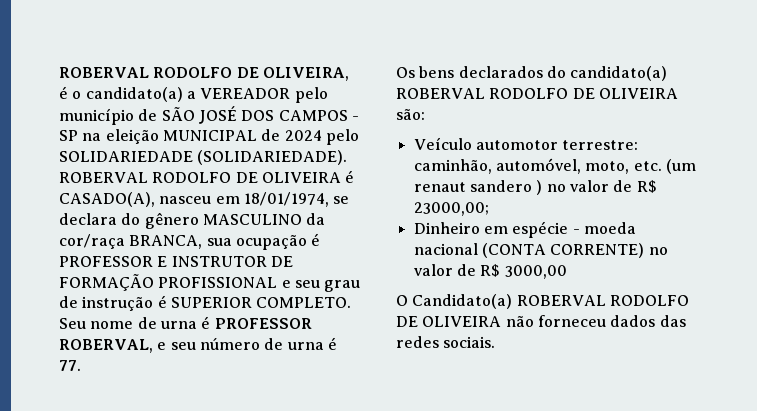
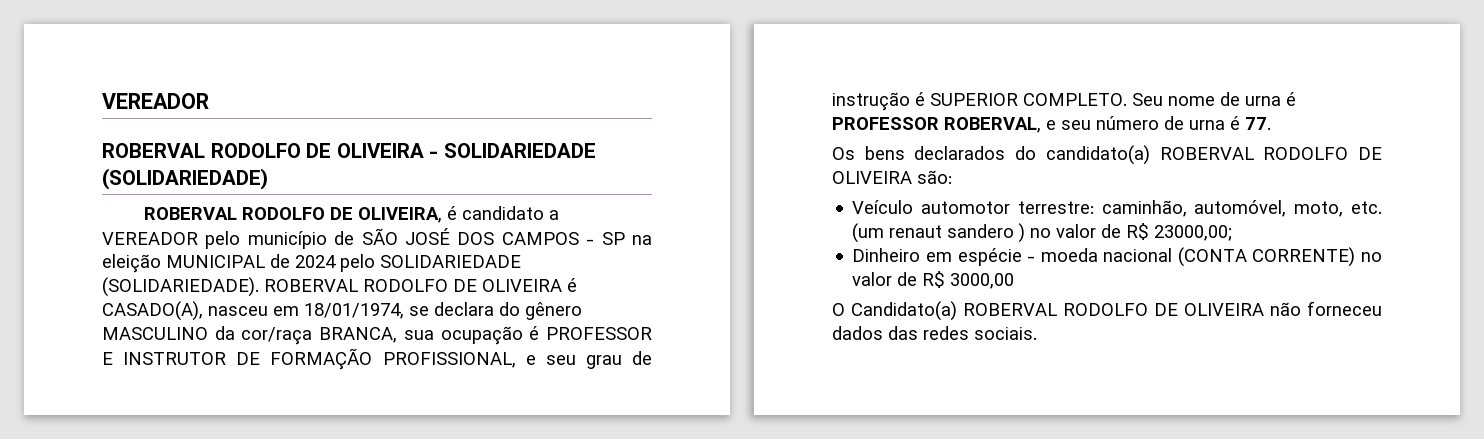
(59, 72) none -> [102,93,209,109] [102,143,596,158] [102,168,268,190] VEREADOR // ROBERVAL RODOLFO DE OLIVEIRA - SOLIDARIEDADE (SOLIDARIEDADE) //
[72,87,183,102] o candidato(a) -> [461,206,544,220] candidato
[158,277,278,288] PROFISSIONAL -> [382,352,516,368] PROFISSIONAL,

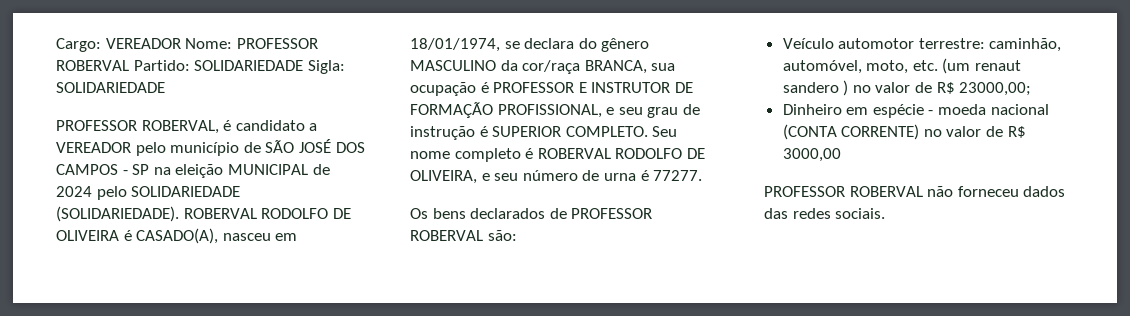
[102,93,209,109] [102,143,596,158] [102,168,268,190] [143,207,442,223] VEREADOR // ROBERVAL RODOLFO DE OLIVEIRA - SOLIDARIEDADE (SOLIDARIEDADE) // ROBERVAL RODOLFO DE OLIVEIRA, -> [56,38,318,52] [56,60,345,74] [56,82,165,93] [56,120,219,134] Cargo: VEREADOR Nome: PROFESSOR ROBERVAL Partido: SOLIDARIEDADE Sigla: SOLIDARIEDADE // PROFESSOR ROBERVAL,
[1220,92,1296,106] [832,117,1041,133] de urna é PROFESSOR ROBERVAL, -> [454,148,705,162] [410,170,477,184] completo é ROBERVAL RODOLFO DE OLIVEIRA,
[1245,117,1271,130] 77. -> [653,170,703,181] 77277.
[1015,145,1382,165] [832,171,912,184] do candidato(a) ROBERVAL RODOLFO DE OLIVEIRA -> [549,208,653,219] [410,230,483,241] de PROFESSOR ROBERVAL
[832,301,1264,321] O Candidato(a) ROBERVAL RODOLFO DE OLIVEIRA -> [764,186,923,197] PROFESSOR ROBERVAL

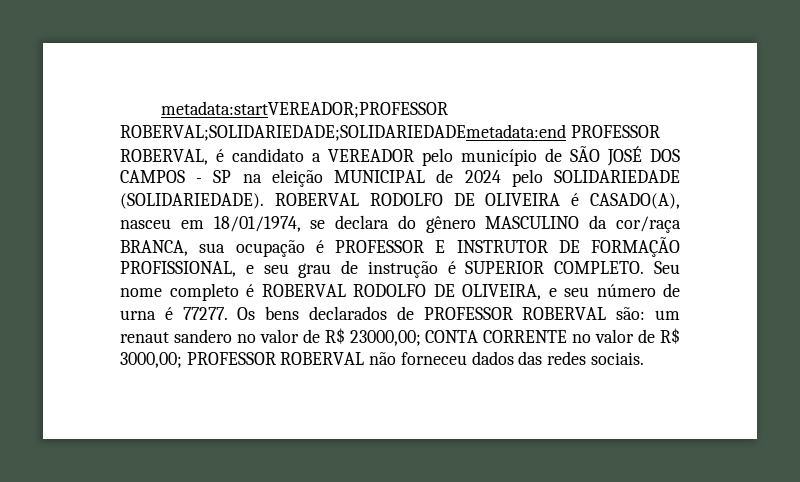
[56,38,318,52] [56,60,345,74] [56,82,165,93] Cargo: VEREADOR Nome: PROFESSOR ROBERVAL Partido: SOLIDARIEDADE Sigla: SOLIDARIEDADE // -> [161,101,449,118] [120,124,566,141] metadata:startVEREADOR;PROFESSOR ROBERVAL;SOLIDARIEDADE;SOLIDARIEDADEmetadata:end
(703, 175) // -> (228, 313) none
[782,38,1062,52] [782,58,971,74] // Veículo automotor terrestre: caminhão, automóvel, moto, etc. (um -> [655,310,680,320] um
[843,80,849,96] ) -> (232, 336) none
[782,104,1049,118] [782,124,1026,140] [782,148,841,162] // Dinheiro em espécie - moeda nacional (CONTA CORRENTE) no valor de R$ 3000,00 // -> [425,328,680,344] [120,352,182,368] CONTA CORRENTE no valor de R$ 3000,00;

